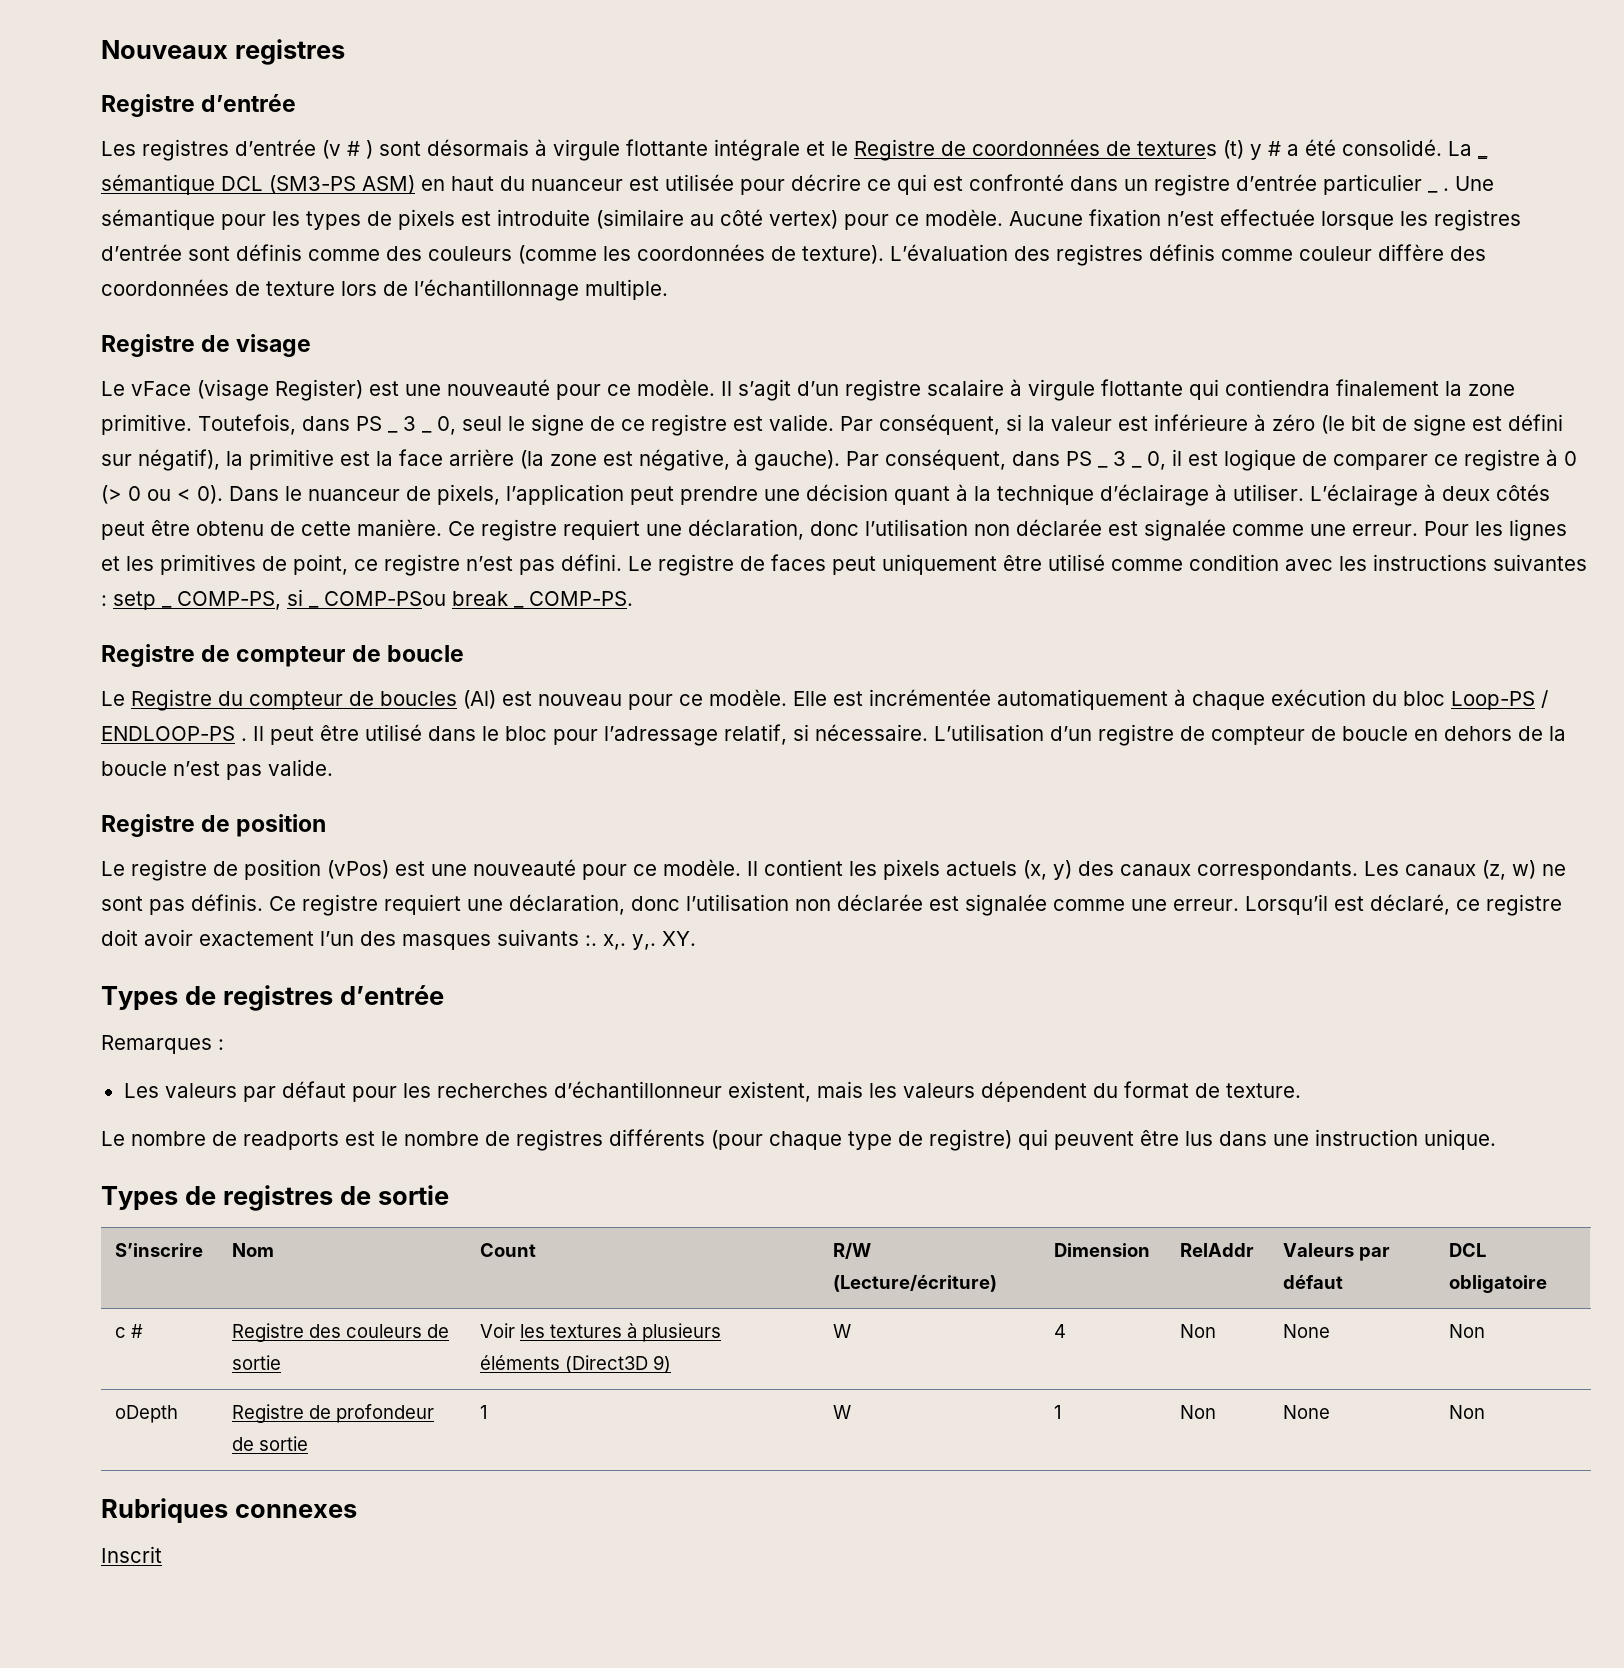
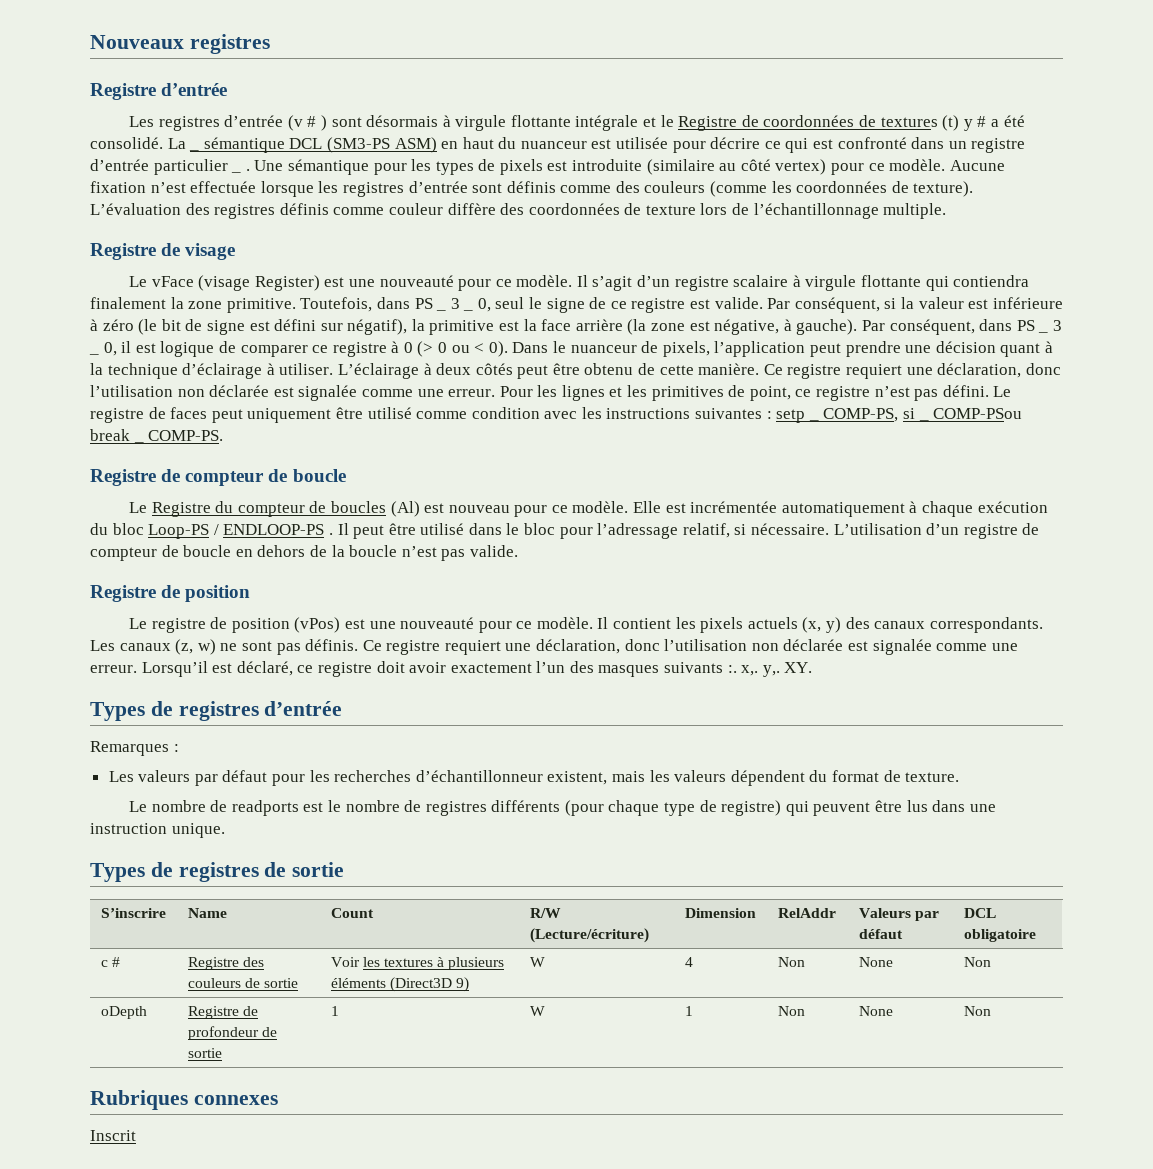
[232,1243,275,1257] Nom -> [187,908,227,918] Name

